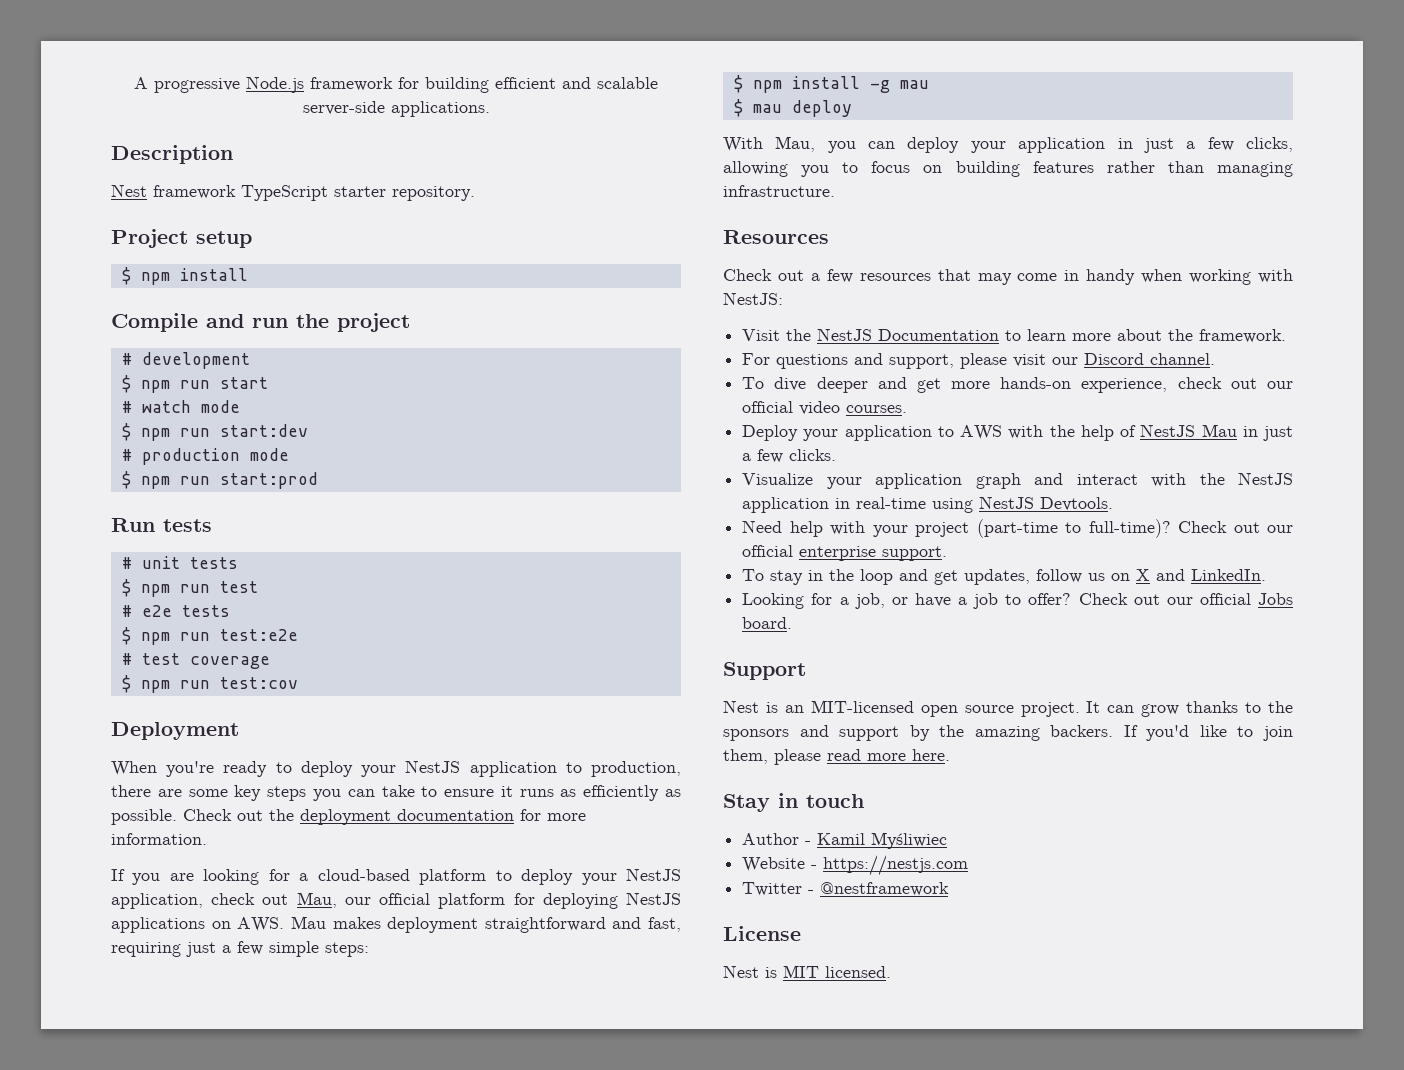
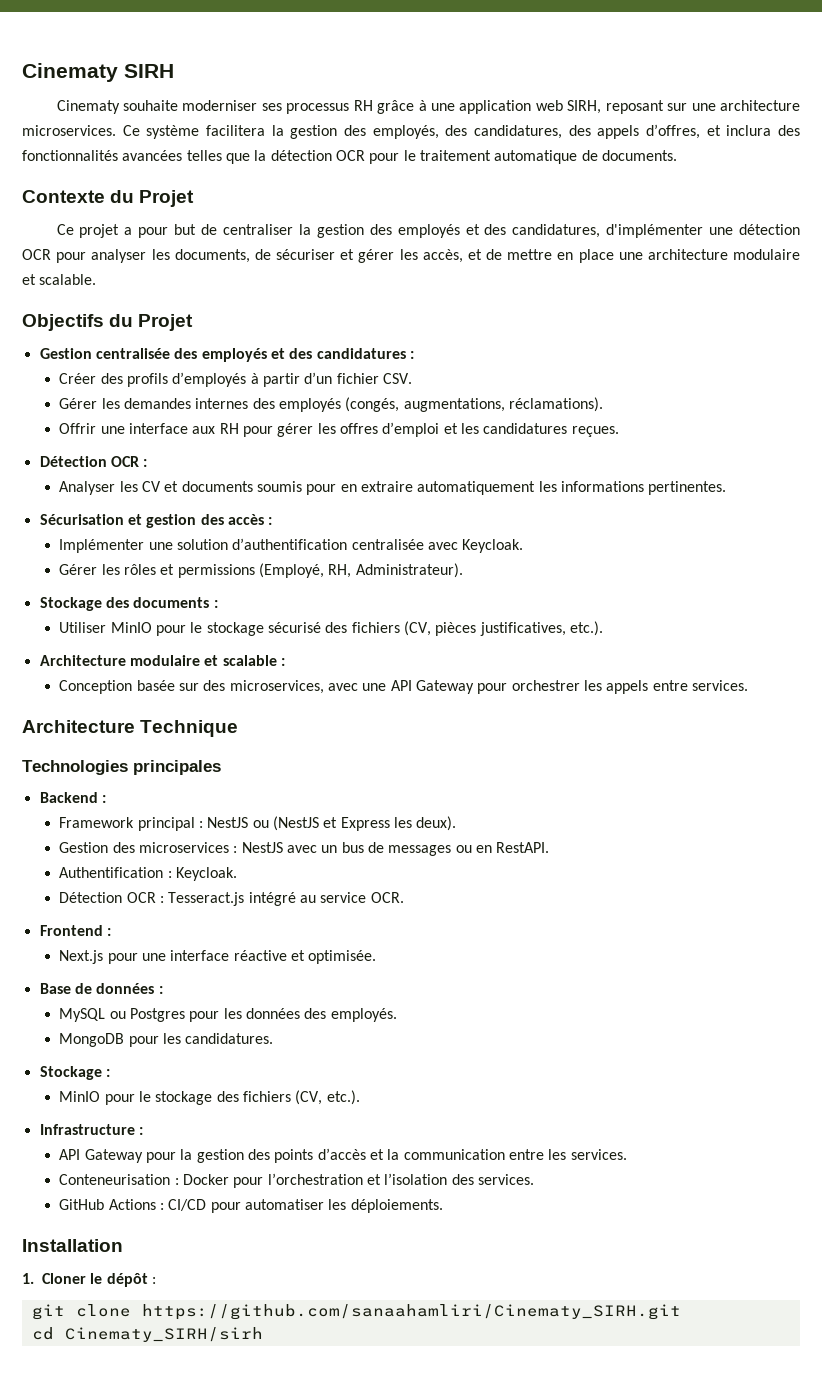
[134,76,658,93] [302,101,490,117] [111,145,233,164] [111,184,475,201] [111,229,252,248] [121,267,248,285] [111,313,410,332] [121,352,250,369] [121,375,268,393] [121,400,240,413] [121,423,308,441] [121,448,289,465] [121,471,318,489] [111,518,212,532] [121,556,238,569] [121,579,258,597] [121,605,230,617] [121,627,298,645] [121,653,270,669] [121,675,298,693] [111,722,239,740] [111,760,681,777] [111,785,681,801] [111,809,586,825] [111,833,207,845] [111,868,681,885] [111,892,681,909] [111,916,681,933] [111,941,369,957] [733,75,929,93] [733,99,852,117] [723,136,1293,153] [723,161,1293,177] [723,185,835,197] [723,230,829,244] [723,269,1293,285] [723,292,783,305] [742,328,1287,343] [742,353,1216,369] [742,377,1293,393] [742,401,908,415] [742,424,1293,441] [742,449,837,463] [742,472,1293,489] [742,496,1114,513] [742,519,1293,538] [742,545,948,561] [742,569,1267,585] [742,593,1293,609] [742,617,793,629] [723,662,806,680] [723,700,1293,717] [723,725,1293,741] [723,749,950,765] [723,793,864,812] [742,832,948,849] [742,855,969,876] [742,882,950,896] [723,926,801,941] [723,965,891,978] A progressive Node.js framework for building efficient and scalable server-side applications. // Description // Nest framework TypeScript starter repository. // Project setup // $ npm install // Compile and run the project // # development // $ npm run start // # watch mode // $ npm run start:dev // # production mode // $ npm run start:prod // Run tests // # unit tests // $ npm run test // # e2e tests // $ npm run test:e2e // # test coverage // $ npm run test:cov // Deployment // When you're ready to deploy your NestJS application to production, there are some key steps you can take to ensure it runs as efficiently as possible. Check out the deployment documentation for more information. // If you are looking for a cloud-based platform to deploy your NestJS application, check out Mau, our official platform for deploying NestJS applications on AWS. Mau makes deployment straightforward and fast, requiring just a few simple steps: // $ npm install -g mau // $ mau deploy // With Mau, you can deploy your application in just a few clicks, allowing you to focus on building features rather than managing infrastructure. // Resources // Check out a few resources that may come in handy when working with NestJS: // Visit the NestJS Documentation to learn more about the framework. // For questions and support, please visit our Discord channel. // To dive deeper and get more hands-on experience, check out our official video courses. // Deploy your application to AWS with the help of NestJS Mau in just a few clicks. // Visualize your application graph and interact with the NestJS application in real-time using NestJS Devtools. // Need help with your project (part-time to full-time)? Check out our official enterprise support. // To stay in the loop and get updates, follow us on X and LinkedIn. // Looking for a job, or have a job to offer? Check out our official Jobs board. // Support // Nest is an MIT-licensed open source project. It can grow thanks to the sponsors and support by the amazing backers. If you'd like to join them, please read more here. // Stay in touch // Author - Kamil Myśliwiec // Website - https://nestjs.com // Twitter - @nestframework // License // Nest is MIT licensed. -> [22,63,174,82] [56,100,800,114] [22,124,800,139] [22,150,677,164] [22,190,195,207] [56,224,801,238] [22,249,800,263] [22,274,97,285] [22,314,194,331] [39,348,414,362] [59,372,412,387] [59,397,603,412] [59,422,619,437] [39,456,148,467] [59,481,727,495] [39,514,273,528] [59,538,524,553] [59,563,463,578] [39,597,218,611] [59,621,603,636] [39,655,285,666] [59,680,748,694] [22,720,239,737] [22,760,221,775] [39,792,106,803] [59,816,457,831] [59,842,550,856] [59,867,237,881] [59,892,404,906] [39,925,111,936] [59,950,377,964] [39,983,163,994] [59,1008,397,1022] [59,1033,274,1047] [39,1066,110,1080] [59,1090,360,1105] [39,1124,143,1135] [59,1148,627,1163] [59,1173,534,1188] [59,1199,443,1213] [22,1239,123,1252] [22,1273,156,1287] [31,1304,681,1320] [31,1327,263,1342] Cinematy SIRH // Cinematy souhaite moderniser ses processus RH grâce à une application web SIRH, reposant sur une architecture microservices. Ce système facilitera la gestion des employés, des candidatures, des appels d’offres, et inclura des fonctionnalités avancées telles que la détection OCR pour le traitement automatique de documents. // Contexte du Projet // Ce projet a pour but de centraliser la gestion des employés et des candidatures, d'implémenter une détection OCR pour analyser les documents, de sécuriser et gérer les accès, et de mettre en place une architecture modulaire et scalable. // Objectifs du Projet // Gestion centralisée des employés et des candidatures : // Créer des profils d’employés à partir d’un fichier CSV. // Gérer les demandes internes des employés (congés, augmentations, réclamations). // Offrir une interface aux RH pour gérer les offres d’emploi et les candidatures reçues. // Détection OCR : // Analyser les CV et documents soumis pour en extraire automatiquement les informations pertinentes. // Sécurisation et gestion des accès : // Implémenter une solution d’authentification centralisée avec Keycloak. // Gérer les rôles et permissions (Employé, RH, Administrateur). // Stockage des documents : // Utiliser MinIO pour le stockage sécurisé des fichiers (CV, pièces justificatives, etc.). // Architecture modulaire et scalable : // Conception basée sur des microservices, avec une API Gateway pour orchestrer les appels entre services. // Architecture Technique // Technologies principales // Backend : // Framework principal : NestJS ou (NestJS et Express les deux). // Gestion des microservices : NestJS avec un bus de messages ou en RestAPI. // Authentification : Keycloak. // Détection OCR : Tesseract.js intégré au service OCR. // Frontend : // Next.js pour une interface réactive et optimisée. // Base de données : // MySQL ou Postgres pour les données des employés. // MongoDB pour les candidatures. // Stockage : // MinIO pour le stockage des fichiers (CV, etc.). // Infrastructure : // API Gateway pour la gestion des points d’accès et la communication entre les services. // Conteneurisation : Docker pour l’orchestration et l’isolation des services. // GitHub Actions : CI/CD pour automatiser les déploiements. // Installation // 1. Cloner le dépôt : // git clone https://github.com/sanaahamliri/Cinematy_SIRH.git // cd Cinematy_SIRH/sirh

